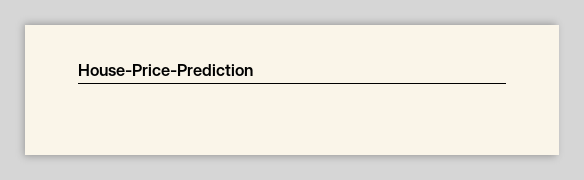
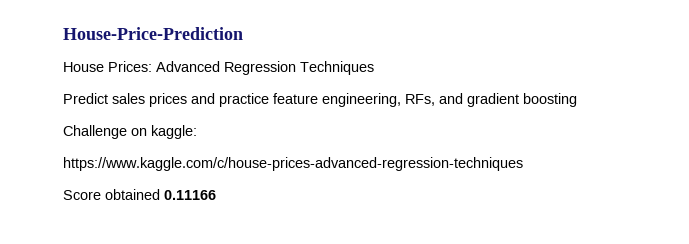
(253, 70) none -> [63,61,374,75] [63,93,577,107] [63,125,197,139] [63,157,523,171] [63,189,216,200] // House Prices: Advanced Regression Techniques // Predict sales prices and practice feature engineering, RFs, and gradient boosting // Challenge on kaggle: // https://www.kaggle.com/c/house-prices-advanced-regression-techniques // Score obtained 0.11166

